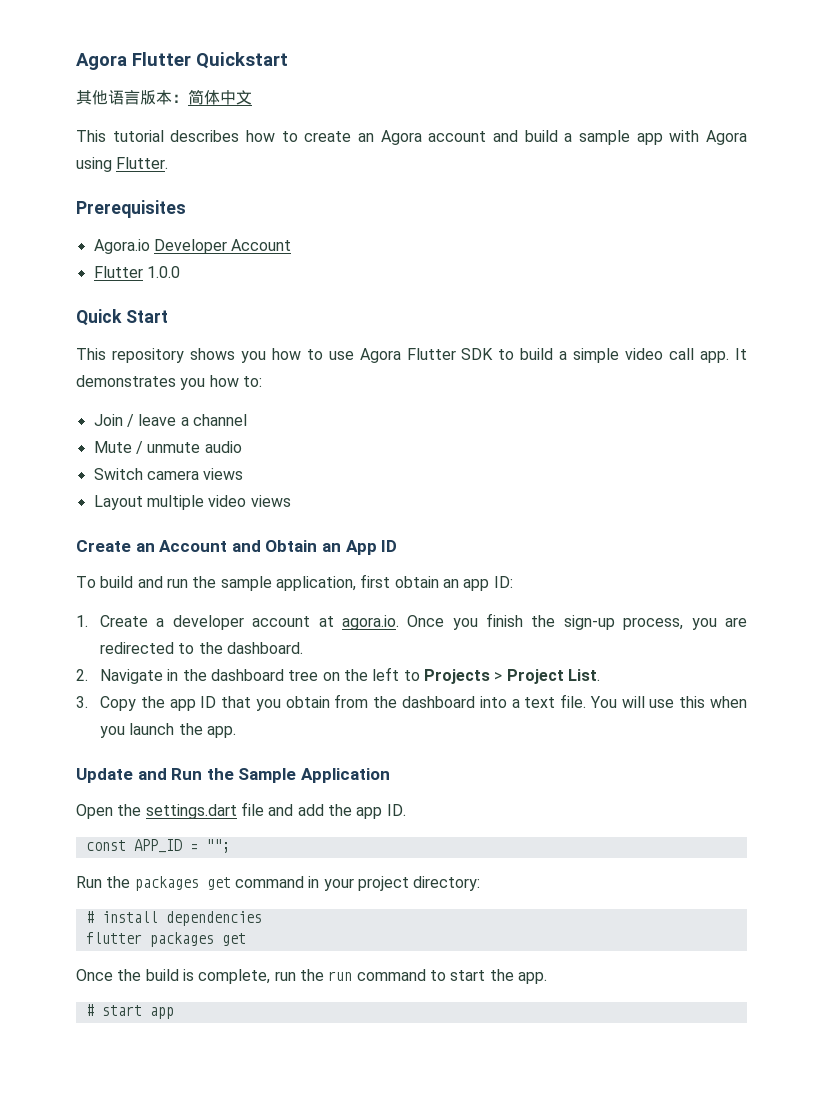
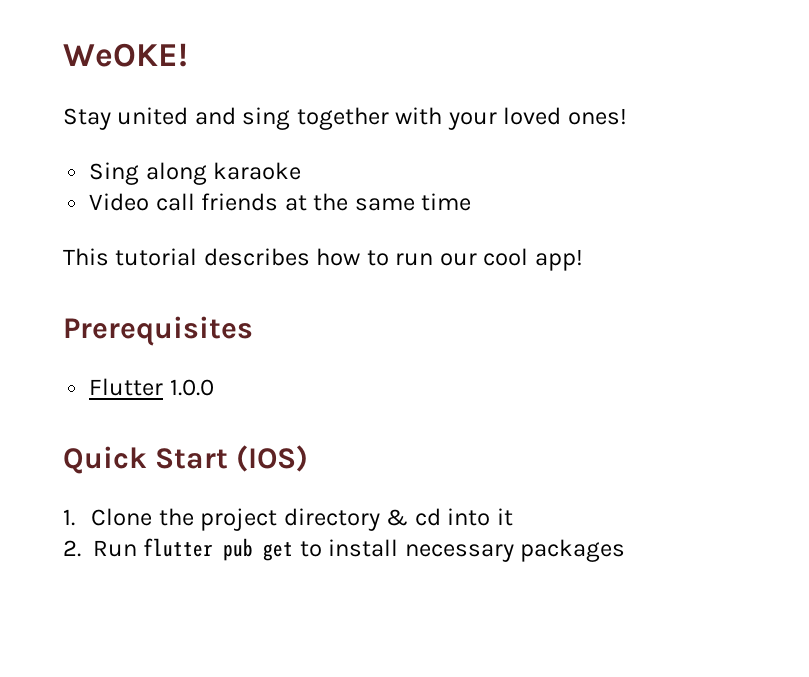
[76,52,288,70] [76,89,252,105] Agora Flutter Quickstart // 其他语言版本：简体中文 -> [63,43,188,67] [63,107,627,130] [89,162,302,185] [89,193,472,211] WeOKE! // Stay united and sing together with your loved ones! // Sing along karaoke // Video call friends at the same time
[304,130,747,145] [76,157,169,172] [76,200,186,218] [93,239,292,254] [93,266,180,278] [76,309,168,326] [76,348,748,363] [76,375,262,390] [93,414,247,427] [93,441,242,454] [93,468,244,480] [93,495,291,510] [76,540,398,555] [76,574,513,591] [76,613,748,630] [99,642,303,654] [76,667,600,684] [76,694,748,711] [99,723,236,738] [76,768,390,783] [76,802,406,819] [85,839,230,853] [76,876,481,891] [85,911,262,926] [85,932,246,947] [76,969,547,984] [85,1004,174,1019] create an Agora account and build a sample app with Agora using Flutter. // Prerequisites // Agora.io Developer Account // Flutter 1.0.0 // Quick Start // This repository shows you how to use Agora Flutter SDK to build a simple video call app. It demonstrates you how to: // Join / leave a channel // Mute / unmute audio // Switch camera views // Layout multiple video views // Create an Account and Obtain an App ID // To build and run the sample application, first obtain an app ID: // 1. Create a developer account at agora.io. Once you finish the sign-up process, you are redirected to the dashboard. // 2. Navigate in the dashboard tree on the left to Projects > Project List. // 3. Copy the app ID that you obtain from the dashboard into a text file. You will use this when you launch the app. // Update and Run the Sample Application // Open the settings.dart file and add the app ID. // const APP_ID = ""; // Run the packages get command in your project directory: // # install dependencies // flutter packages get // Once the build is complete, run the run command to start the app. // # start app -> [395,248,583,271] [63,316,253,346] [89,378,214,396] [63,445,309,474] [63,508,513,531] [63,538,626,562] run our cool app! // Prerequisites // Flutter 1.0.0 // Quick Start (IOS) // 1. Clone the project directory & cd into it // 2. Run flutter pub get to install necessary packages

